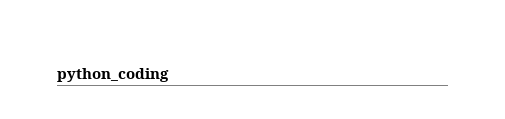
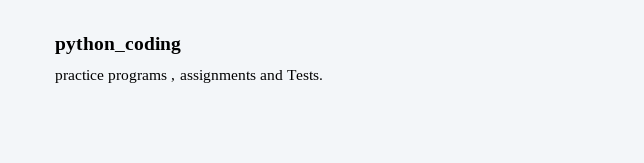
(169, 75) none -> [55,70,323,83] // practice programs , assignments and Tests.

